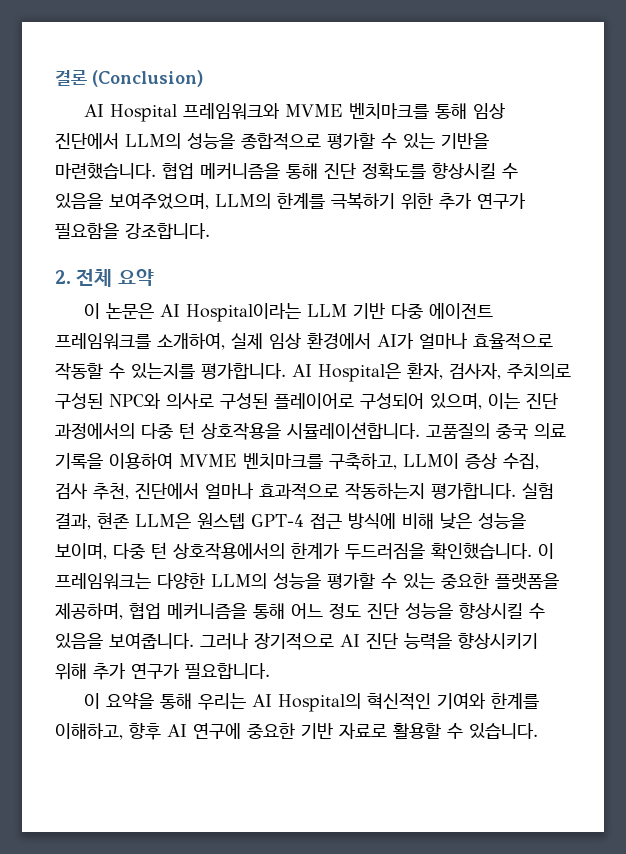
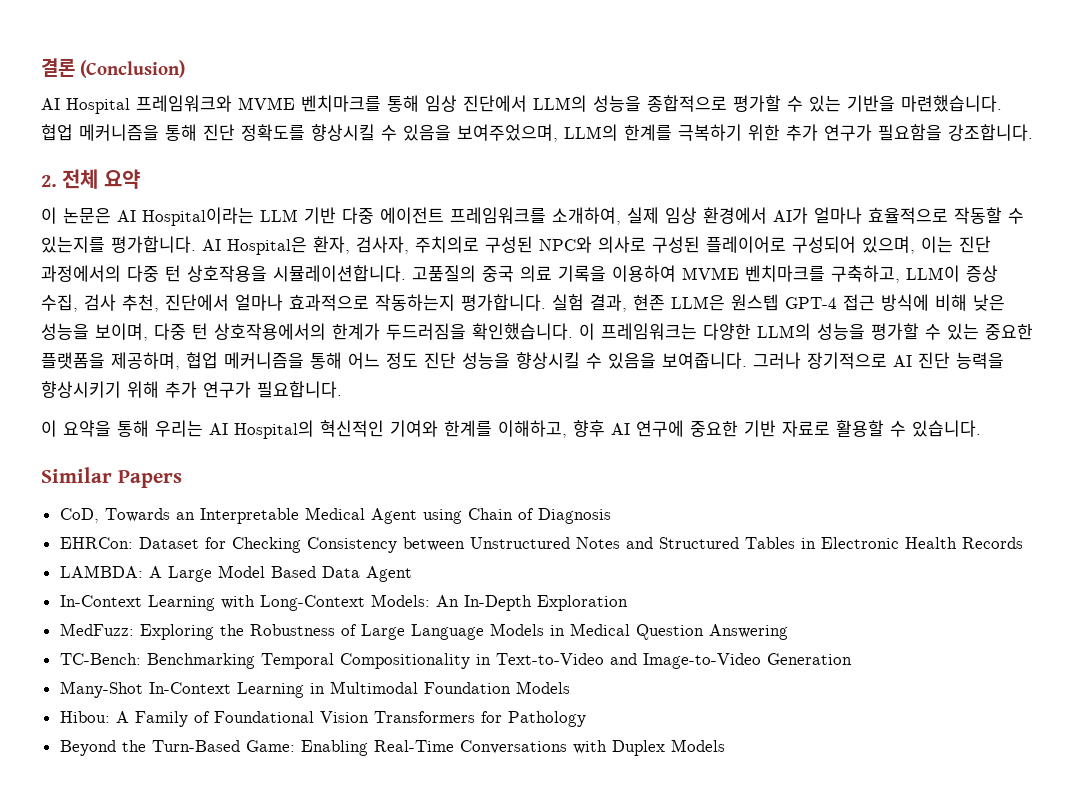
(538, 731) none -> [41,467,182,488] [59,507,611,524] [59,537,1023,553] [59,565,412,582] [59,594,628,611] [59,623,788,640] [59,653,852,669] [59,681,570,698] [59,711,586,727] [59,739,725,756] // Similar Papers // CoD, Towards an Interpretable Medical Agent using Chain of Diagnosis // EHRCon: Dataset for Checking Consistency between Unstructured Notes and Structured Tables in Electronic Health Records // LAMBDA: A Large Model Based Data Agent // In-Context Learning with Long-Context Models: An In-Depth Exploration // MedFuzz: Exploring the Robustness of Large Language Models in Medical Question Answering // TC-Bench: Benchmarking Temporal Compositionality in Text-to-Video and Image-to-Video Generation // Many-Shot In-Context Learning in Multimodal Foundation Models // Hibou: A Family of Foundational Vision Transformers for Pathology // Beyond the Turn-Based Game: Enabling Real-Time Conversations with Duplex Models

